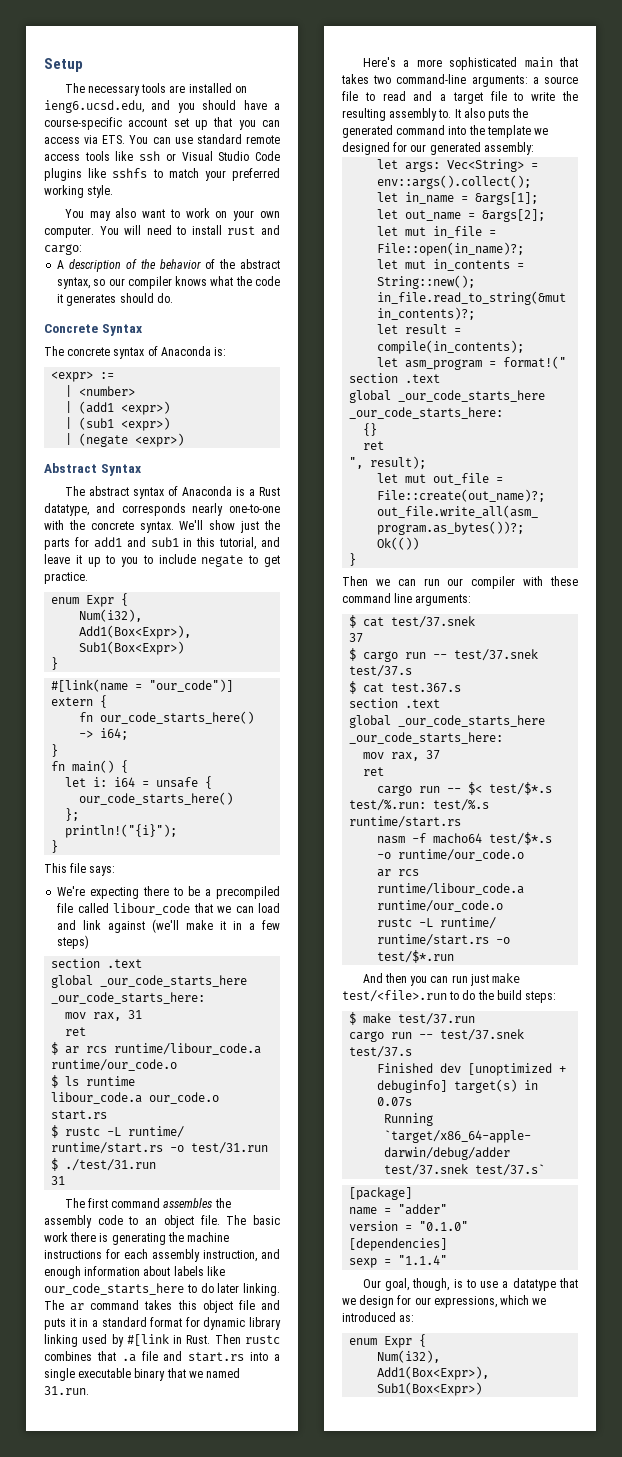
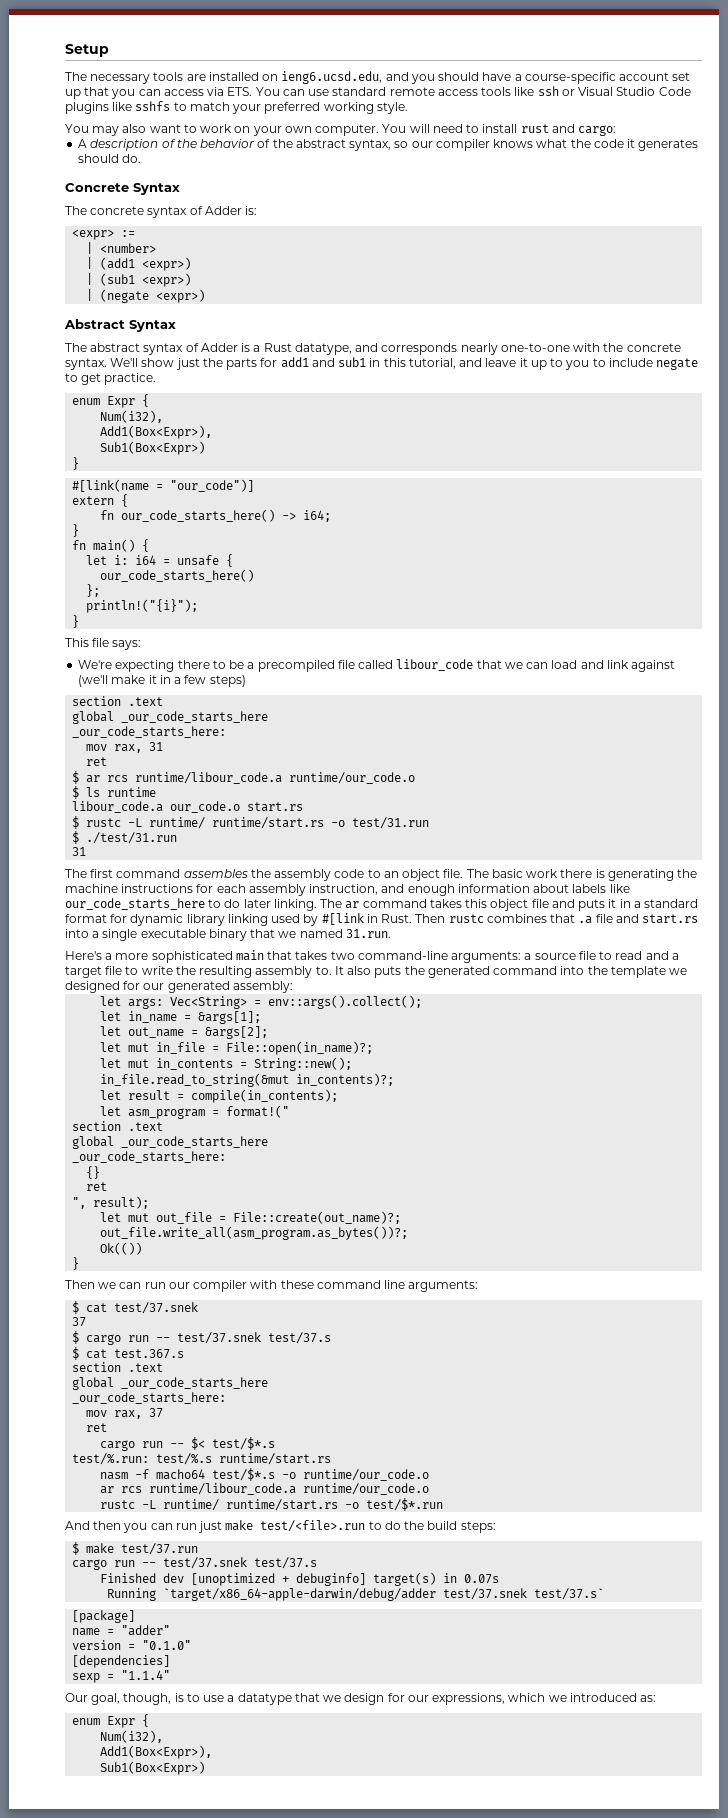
[160,346,211,356] Anaconda -> [204,206,242,215] Adder
[181,486,232,496] Anaconda -> [200,343,238,352] Adder

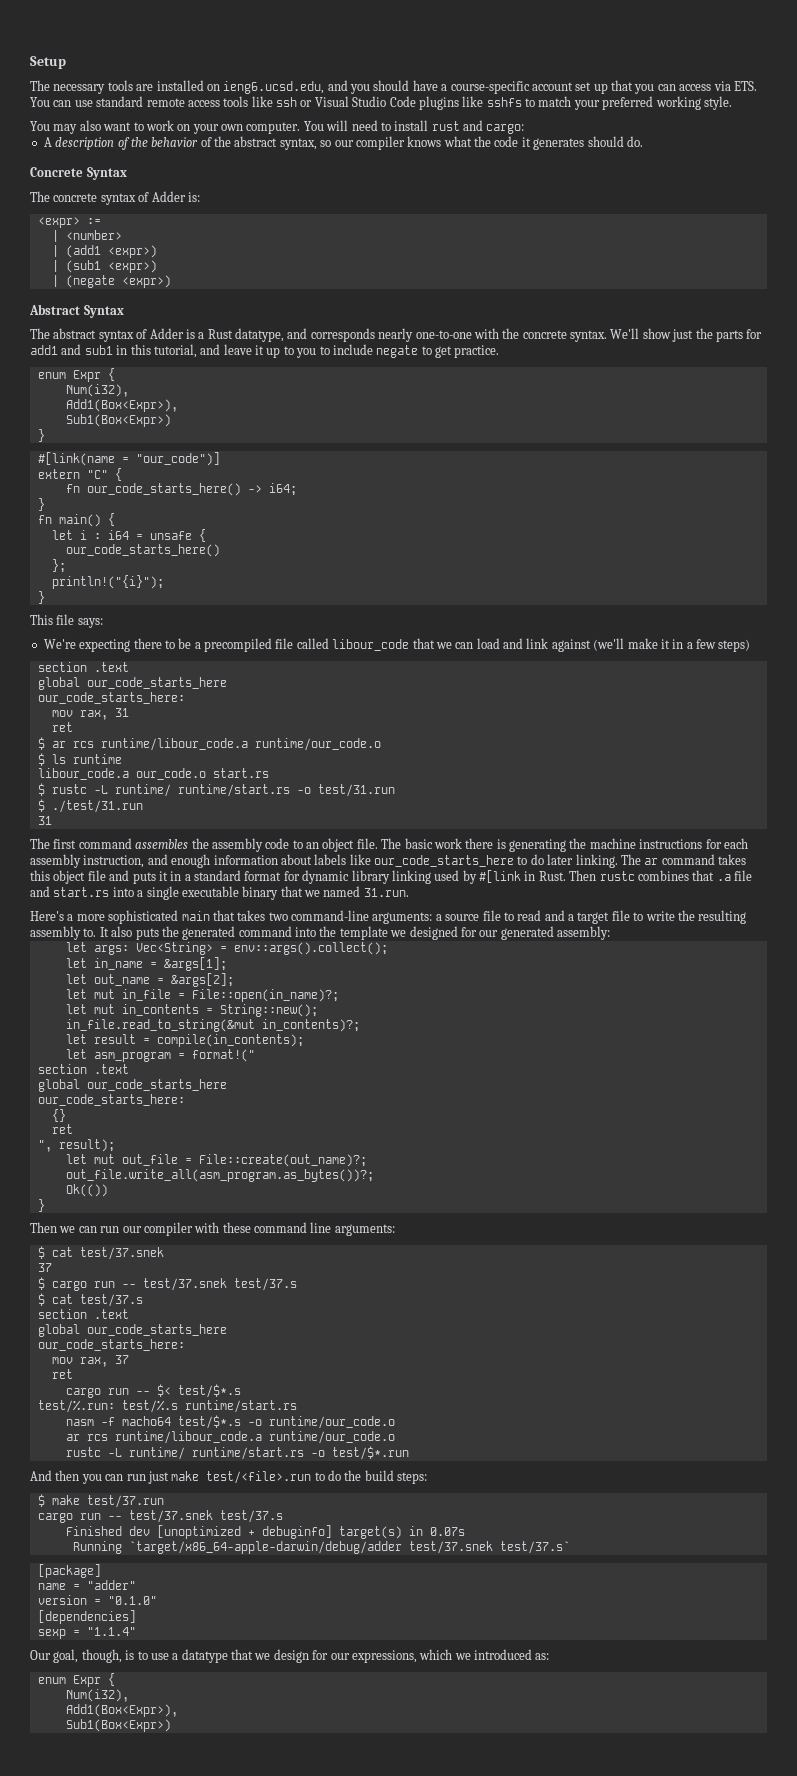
(115, 500) none -> [86,470,108,479] "C"
[114,555,129,565] i: -> [79,530,101,540] i :
[121,711,269,723] [72,726,227,738] _our_code_starts_here // _our_code_starts_here: -> [86,677,227,689] [37,692,185,704] our_code_starts_here // our_code_starts_here:
[121,1136,269,1148] [72,1151,227,1163] _our_code_starts_here // _our_code_starts_here: -> [86,1079,227,1091] [37,1094,185,1106] our_code_starts_here // our_code_starts_here:
[114,1349,185,1359] [72,1362,164,1372] [72,1377,269,1390] [72,1392,227,1404] test.367.s // section .text // global _our_code_starts_here // _our_code_starts_here: -> [79,1294,143,1307] [37,1309,129,1319] [37,1324,227,1337] [37,1339,185,1351] test/37.s // section .text // global our_code_starts_here // our_code_starts_here:

